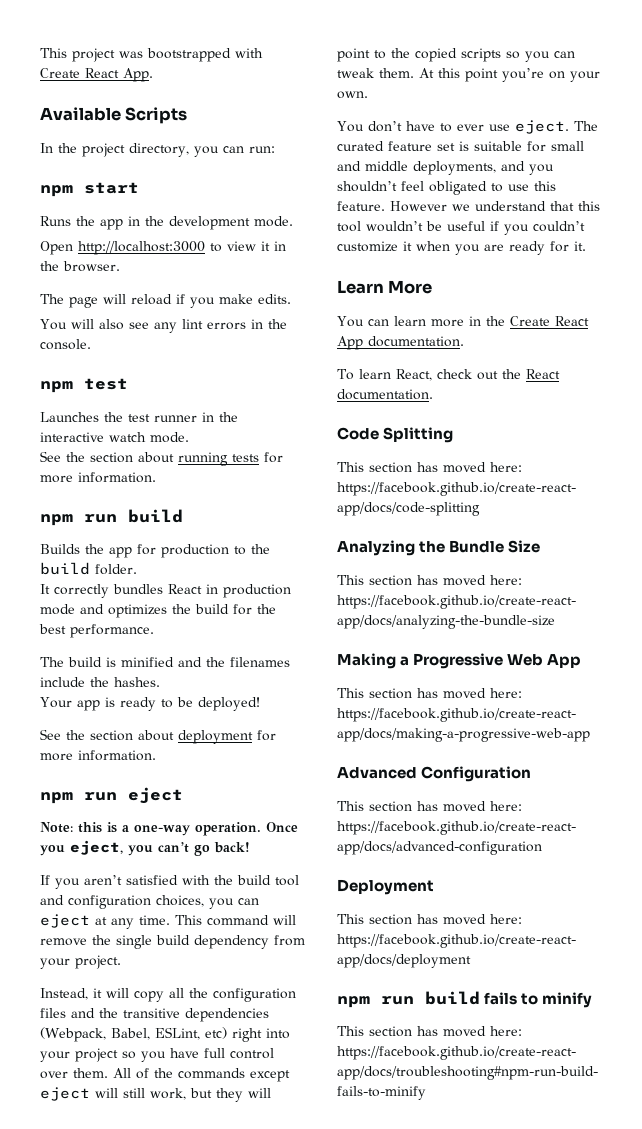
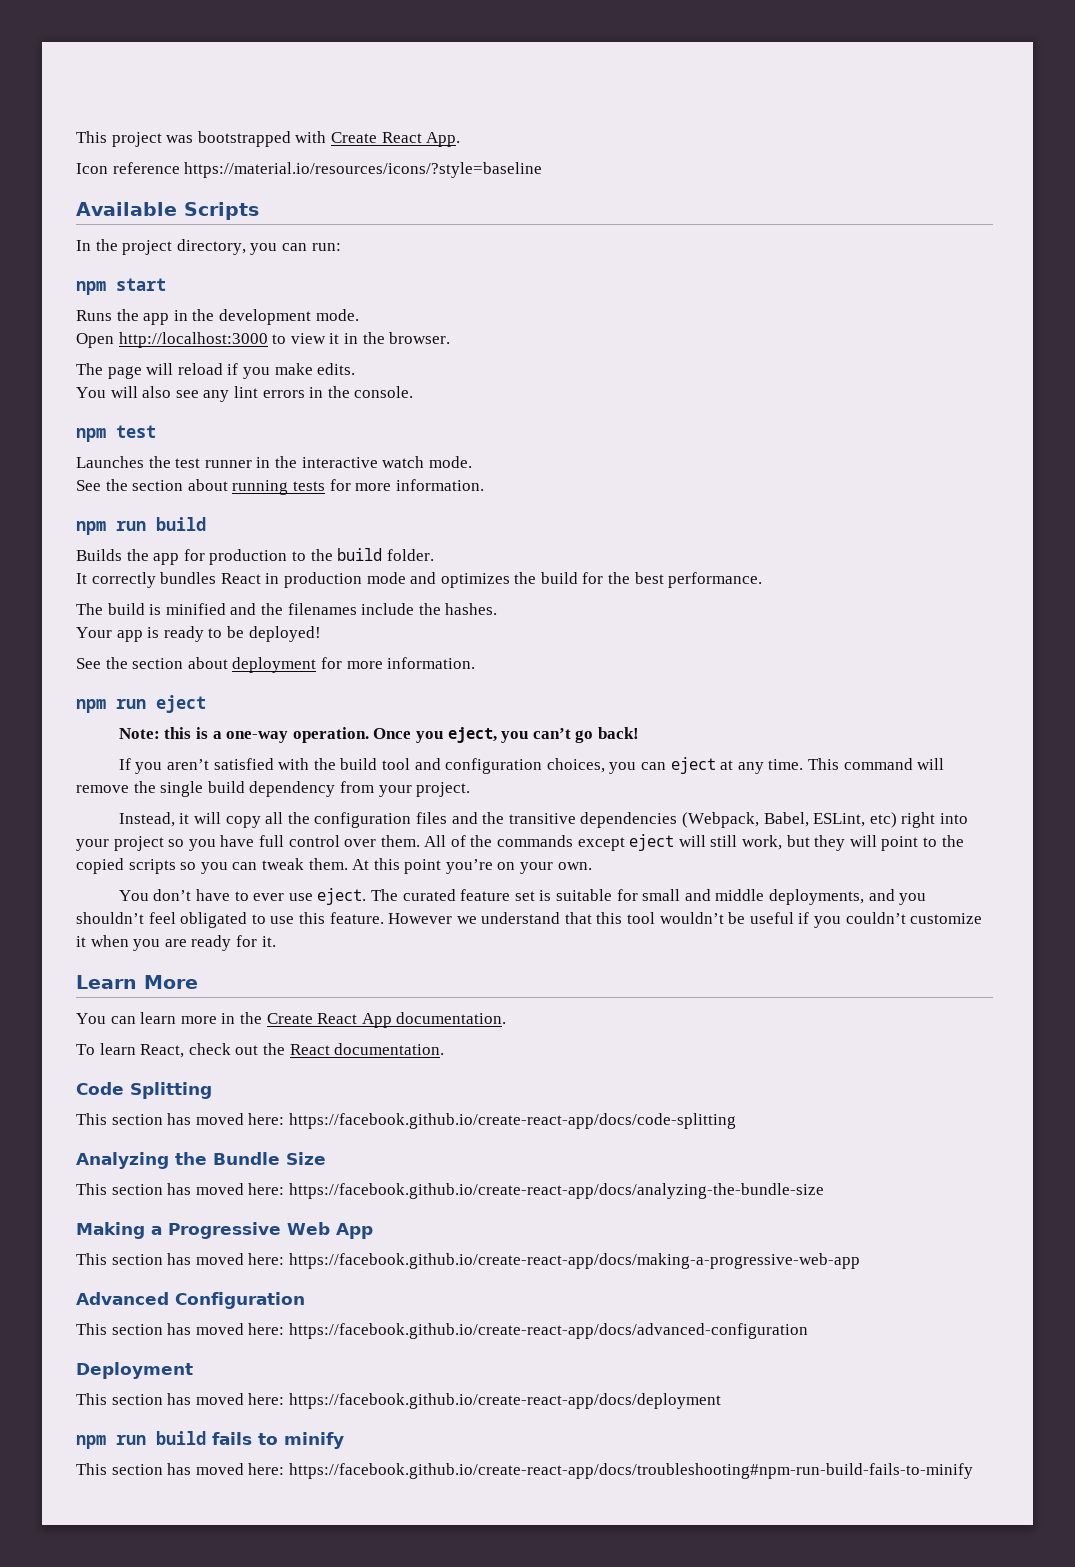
(153, 75) none -> [76,162,543,178] // Icon reference https://material.io/resources/icons/?style=baseline

